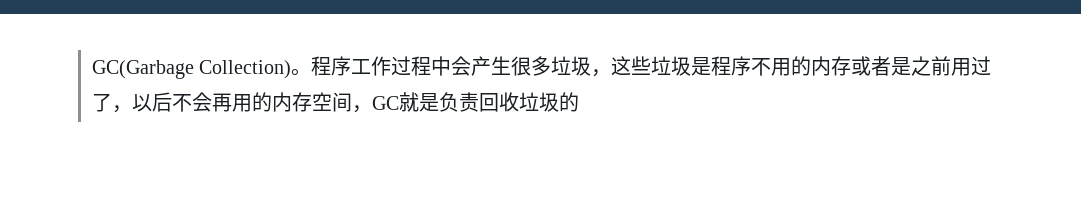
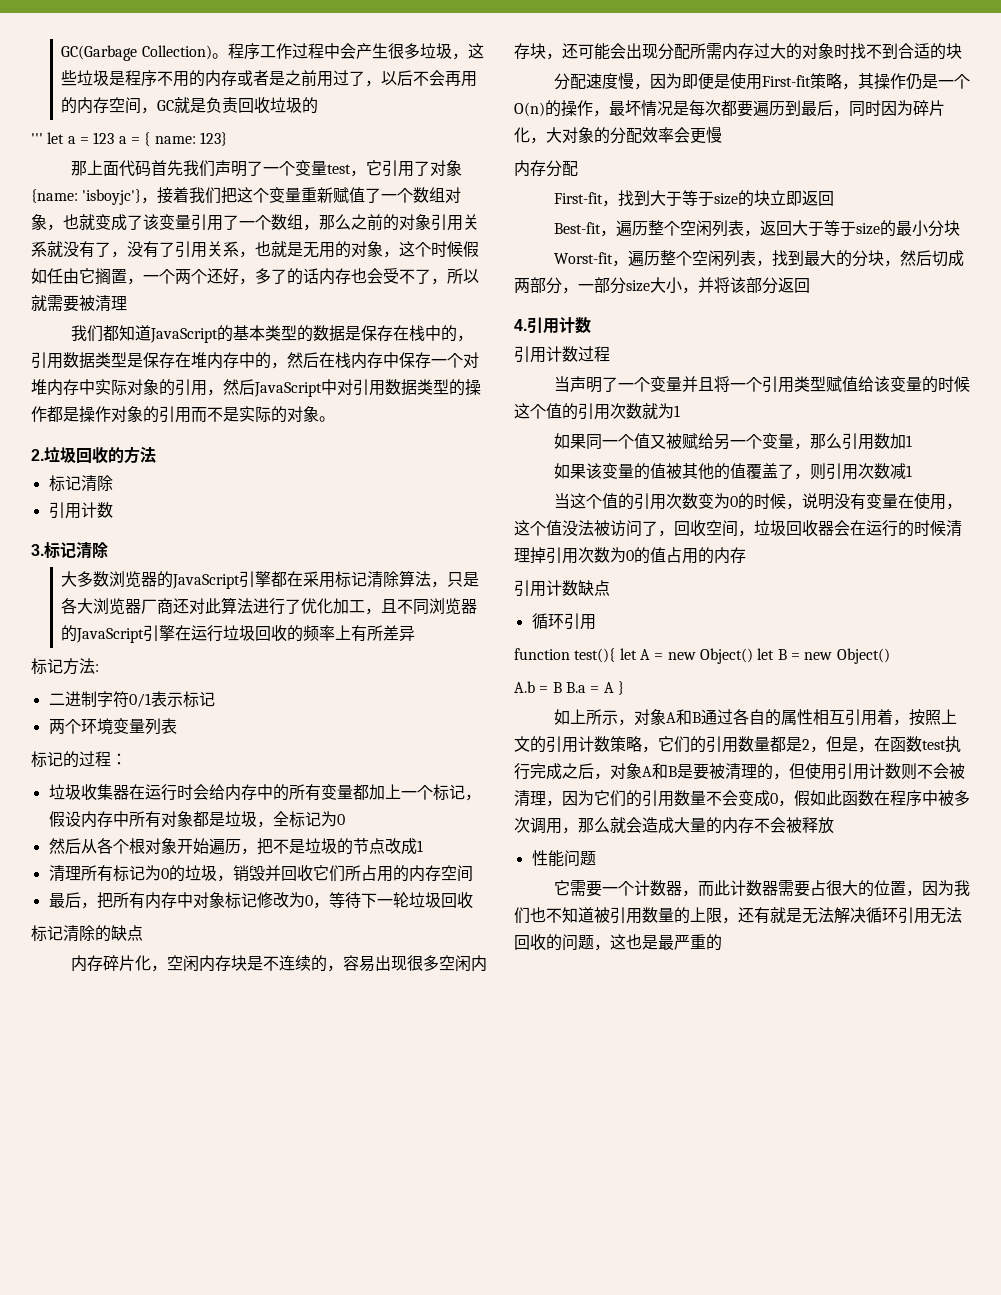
(579, 102) none -> [31,132,227,146] [70,160,462,177] [31,187,462,205] [31,214,479,231] [31,241,479,258] [31,268,479,285] [31,295,127,312] [70,325,473,343] [31,352,479,369] [31,379,481,397] [31,406,335,423] [31,446,156,464] [48,475,113,492] [48,502,113,519] [31,542,108,559] [61,570,480,589] [61,597,478,615] [61,625,416,643] [31,658,99,675] [48,691,215,708] [48,718,177,735] [31,751,127,768] [48,784,481,801] [48,811,345,828] [48,838,423,855] [48,865,473,882] [48,892,473,909] [31,925,143,942] [70,955,487,972] [514,43,962,60] [553,72,970,90] [514,100,945,117] [514,126,722,144] [514,160,578,177] [553,190,834,207] [553,220,960,237] [553,250,964,267] [514,277,810,294] [514,317,591,334] [514,346,610,363] [553,376,970,393] [514,403,680,420] [553,433,912,450] [553,463,912,480] [553,493,962,510] [514,520,962,537] [514,547,746,564] [514,580,610,597] [531,613,596,630] [514,648,890,664] [514,681,624,695] [553,709,957,726] [514,736,961,753] [514,763,965,780] [514,790,970,807] [514,817,834,834] [531,850,596,867] [553,880,970,897] [514,907,962,924] [514,934,722,951] // ''' let a = 123 a = { name: 123} // 那上面代码首先我们声明了一个变量test，它引用了对象{name: 'isboyjc'}，接着我们把这个变量重新赋值了一个数组对象，也就变成了该变量引用了一个数组，那么之前的对象引用关系就没有了，没有了引用关系，也就是无用的对象，这个时候假如任由它搁置，一个两个还好，多了的话内存也会受不了，所以就需要被清理 // 我们都知道JavaScript的基本类型的数据是保存在栈中的，引用数据类型是保存在堆内存中的，然后在栈内存中保存一个对堆内存中实际对象的引用，然后JavaScript中对引用数据类型的操作都是操作对象的引用而不是实际的对象。 // 2.垃圾回收的方法 // 标记清除 // 引用计数 // 3.标记清除 // 大多数浏览器的JavaScript引擎都在采用标记清除算法，只是各大浏览器厂商还对此算法进行了优化加工，且不同浏览器的JavaScript引擎在运行垃圾回收的频率上有所差异 // 标记方法: // 二进制字符0/1表示标记 // 两个环境变量列表 // 标记的过程： // 垃圾收集器在运行时会给内存中的所有变量都加上一个标记，假设内存中所有对象都是垃圾，全标记为0 // 然后从各个根对象开始遍历，把不是垃圾的节点改成1 // 清理所有标记为0的垃圾，销毁并回收它们所占用的内存空间 // 最后，把所有内存中对象标记修改为0，等待下一轮垃圾回收 // 标记清除的缺点 // 内存碎片化，空闲内存块是不连续的，容易出现很多空闲内存块，还可能会出现分配所需内存过大的对象时找不到合适的块 // 分配速度慢，因为即便是使用First-fit策略，其操作仍是一个O(n)的操作，最坏情况是每次都要遍历到最后，同时因为碎片化，大对象的分配效率会更慢 // 内存分配 // First-fit，找到大于等于size的块立即返回 // Best-fit，遍历整个空闲列表，返回大于等于size的最小分块 // Worst-fit，遍历整个空闲列表，找到最大的分块，然后切成两部分，一部分size大小，并将该部分返回 // 4.引用计数 // 引用计数过程 // 当声明了一个变量并且将一个引用类型赋值给该变量的时候这个值的引用次数就为1 // 如果同一个值又被赋给另一个变量，那么引用数加1 // 如果该变量的值被其他的值覆盖了，则引用次数减1 // 当这个值的引用次数变为0的时候，说明没有变量在使用，这个值没法被访问了，回收空间，垃圾回收器会在运行的时候清理掉引用次数为0的值占用的内存 // 引用计数缺点 // 循环引用 // function test(){ let A = new Object() let B = new Object() // A.b = B B.a = A } // 如上所示，对象A和B通过各自的属性相互引用着，按照上文的引用计数策略，它们的引用数量都是2，但是，在函数test执行完成之后，对象A和B是要被清理的，但使用引用计数则不会被清理，因为它们的引用数量不会变成0，假如此函数在程序中被多次调用，那么就会造成大量的内存不会被释放 // 性能问题 // 它需要一个计数器，而此计数器需要占很大的位置，因为我们也不知道被引用数量的上限，还有就是无法解决循环引用无法回收的问题，这也是最严重的

